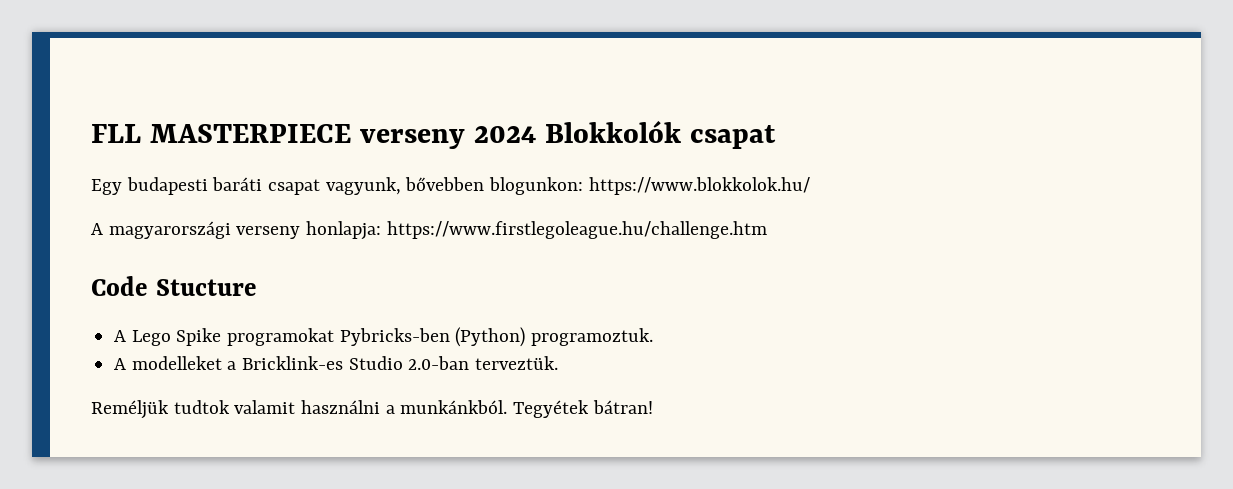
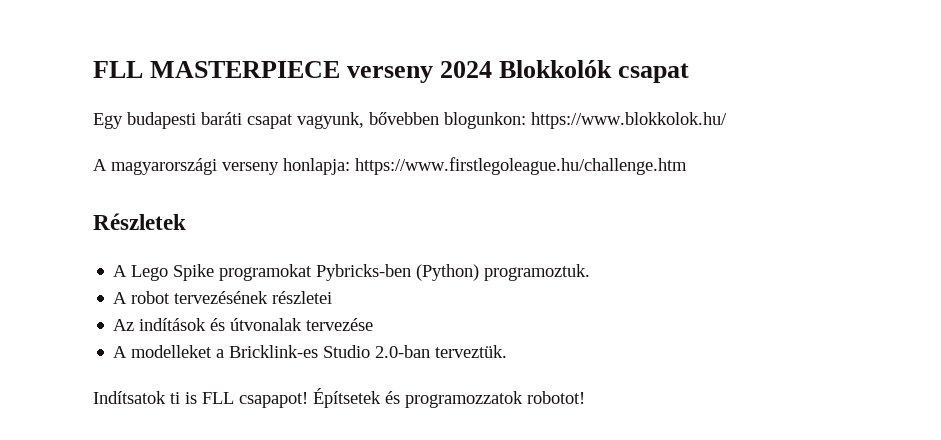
[91,276,257,296] Code Stucture -> [93,213,186,230] Részletek
(654, 337) none -> [113,291,333,304] [113,318,374,331] // A robot tervezésének részletei // Az indítások és útvonalak tervezése
[91,400,653,419] Reméljük tudtok valamit használni a munkánkból. Tegyétek bátran! -> [93,388,585,408] Indítsatok ti is FLL csapapot! Építsetek és programozzatok robotot!

